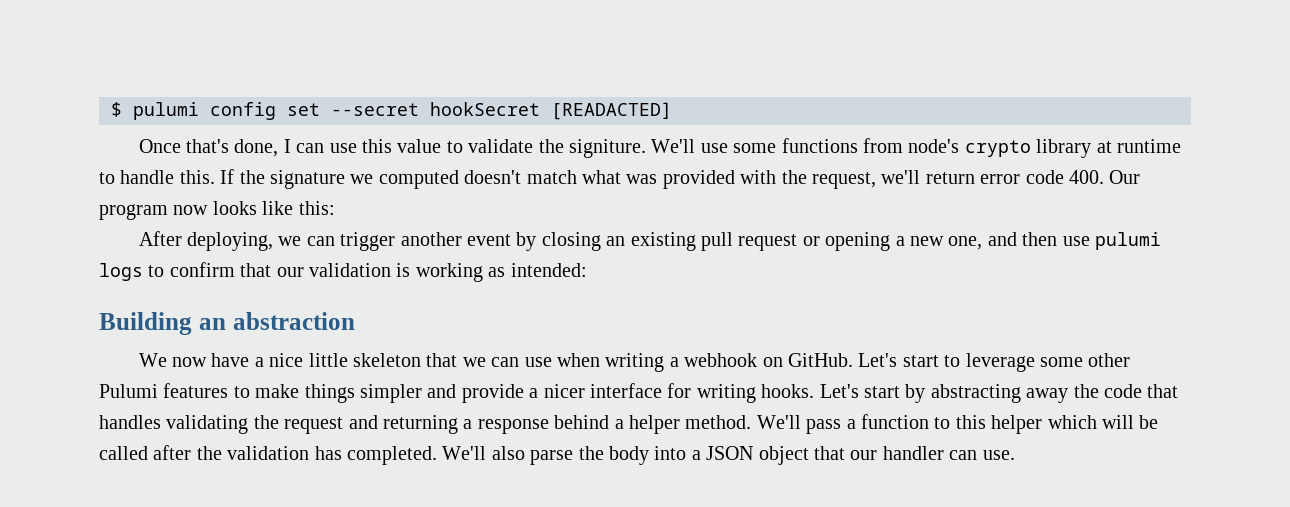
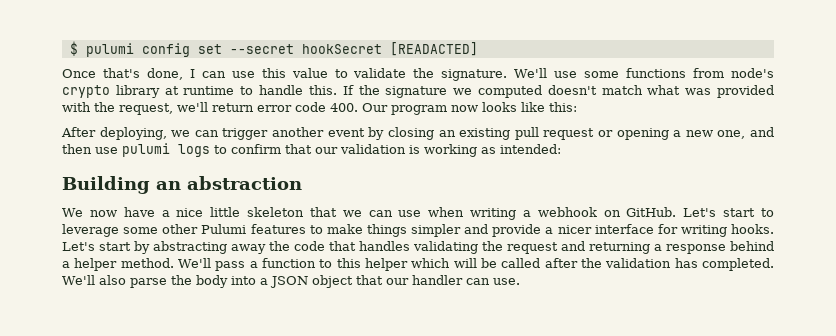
[568,139,646,158] signiture. -> [441,69,508,81] signature.

